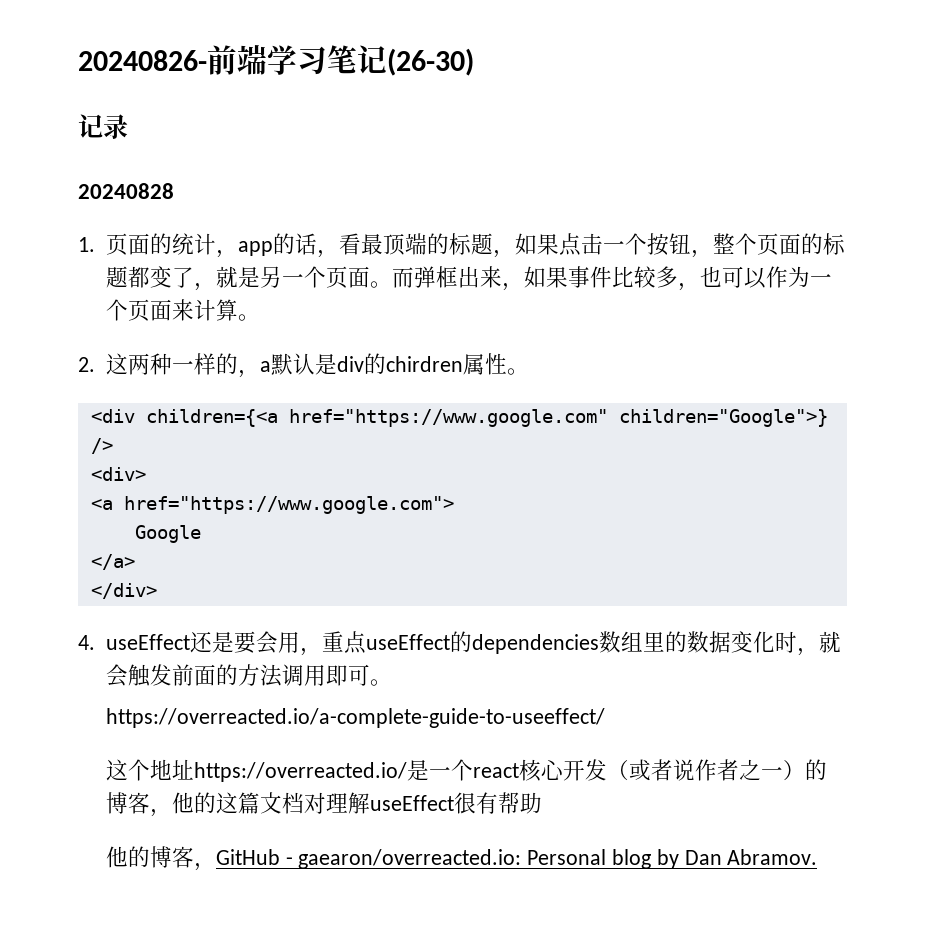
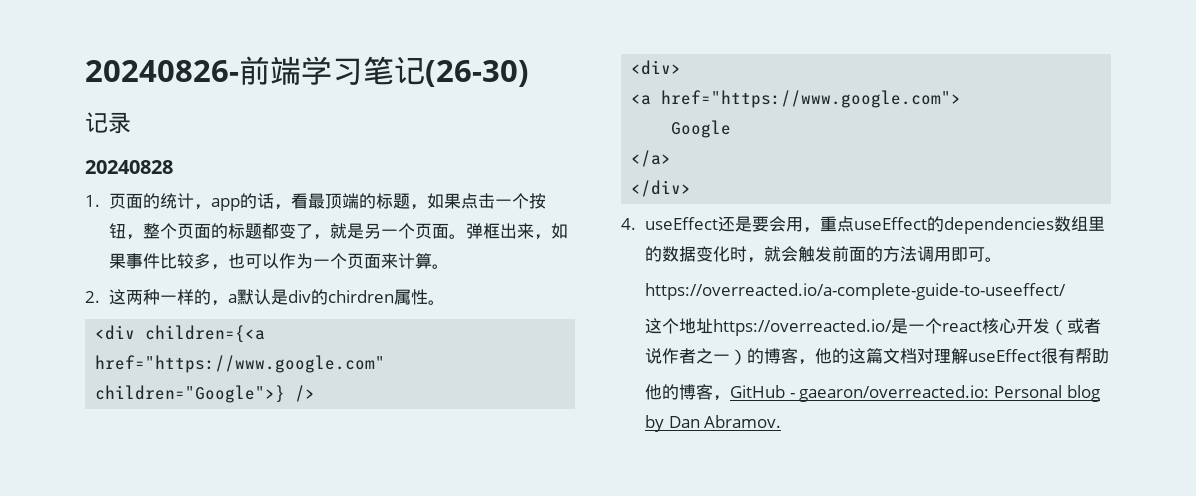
[391,267,414,288] 而 -> (467, 236) none

